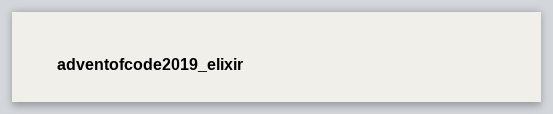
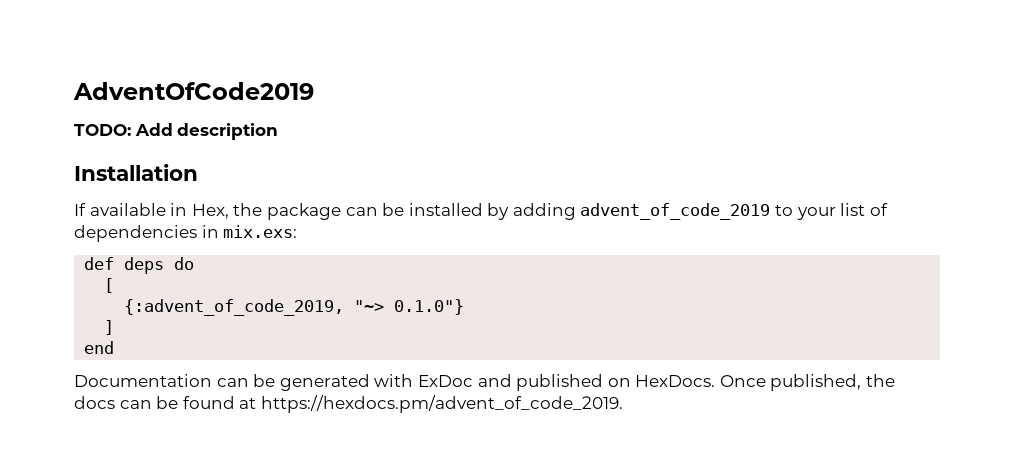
[57,58,243,72] adventofcode2019_elixir -> [73,82,314,100] [74,123,279,140] [74,164,198,181] [74,203,888,220] [74,225,298,242] [84,257,195,274] [104,278,115,293] [124,299,465,316] [104,320,115,335] [84,341,115,354] [74,374,896,391] [74,395,623,413] AdventOfCode2019 // TODO: Add description // Installation // If available in Hex, the package can be installed by adding advent_of_code_2019 to your list of dependencies in mix.exs: // def deps do // [ // {:advent_of_code_2019, "~> 0.1.0"} // ] // end // Documentation can be generated with ExDoc and published on HexDocs. Once published, the docs can be found at https://hexdocs.pm/advent_of_code_2019.

